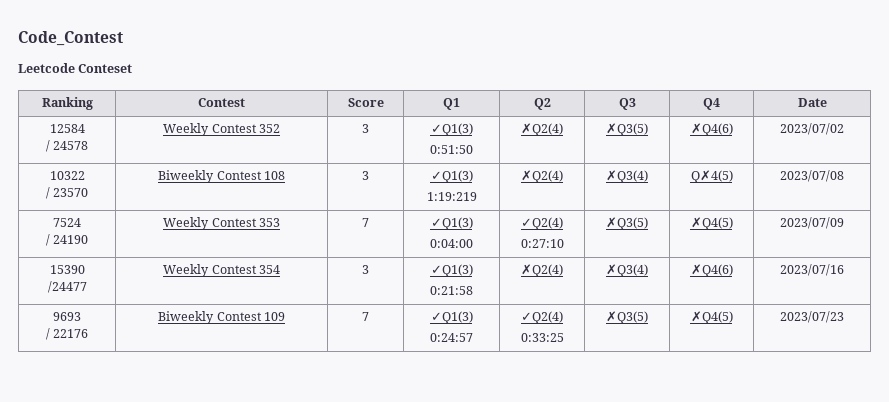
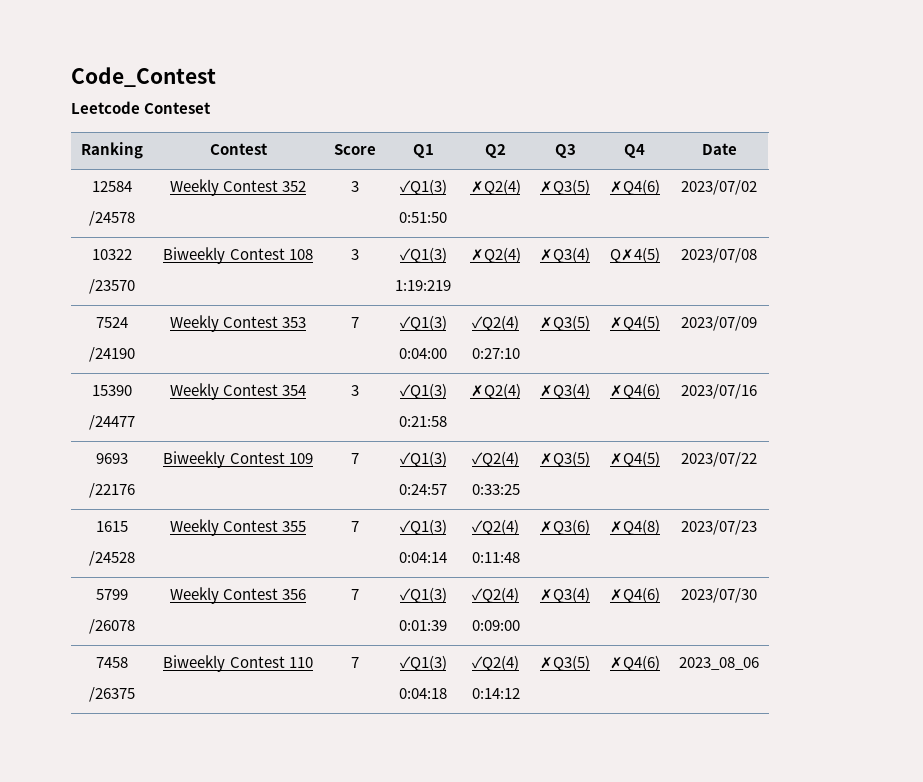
[45,140,89,152] / 24578 -> [89,211,135,226] /24578
[45,187,89,199] / 23570 -> [89,279,135,294] /23570
[45,234,89,246] / 24190 -> [89,347,135,362] /24190
[45,328,89,340] / 22176 -> [89,483,135,498] /22176
[780,311,844,323] 2023/07/23 -> [681,452,757,467] [96,521,128,532] [89,551,135,566] [169,519,307,536] [350,521,359,532] [399,519,447,535] [399,552,447,563] [472,519,519,535] [471,552,520,563] [540,519,590,535] [609,519,660,535] [681,520,757,535] [96,589,128,600] [89,619,135,634] [169,587,307,604] [350,589,359,600] [399,587,447,603] [399,620,447,631] [472,587,519,603] [471,620,520,631] [540,587,590,603] [609,587,660,603] [681,588,757,603] [96,657,128,668] [89,687,135,702] [163,655,313,672] [350,657,359,668] [399,655,447,671] [399,688,447,699] [472,655,519,671] [471,688,520,699] [540,655,590,671] [609,655,660,671] [679,657,759,670] 2023/07/22 // 1615 // /24528 | Weekly Contest 355 | 7 | ✓Q1(3) // 0:04:14 | ✓Q2(4) // 0:11:48 | ✗Q3(6) | ✗Q4(8) | 2023/07/23 // 5799 // /26078 | Weekly Contest 356 | 7 | ✓Q1(3) // 0:01:39 | ✓Q2(4) // 0:09:00 | ✗Q3(4) | ✗Q4(6) | 2023/07/30 // 7458 // /26375 | Biweekly Contest 110 | 7 | ✓Q1(3) // 0:04:18 | ✓Q2(4) // 0:14:12 | ✗Q3(5) | ✗Q4(6) | 2023_08_06

